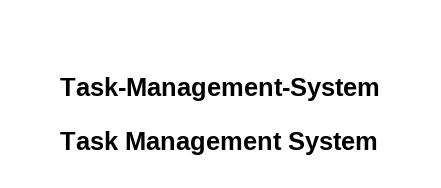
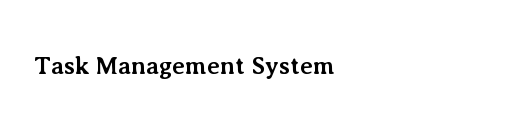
[60,77,380,101] Task-Management-System // -> (34, 65) none

